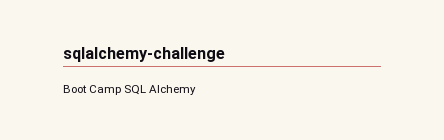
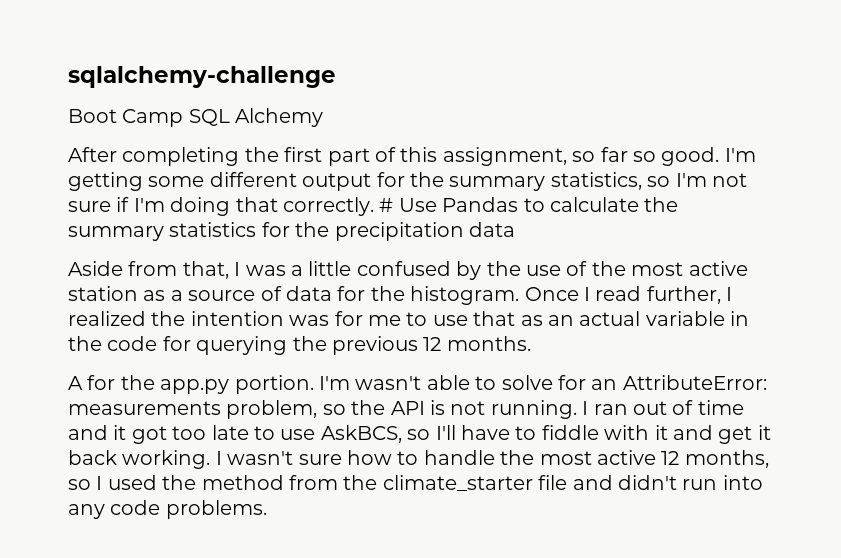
(197, 90) none -> [68,147,756,166] [68,172,747,191] [68,197,679,216] [68,222,515,241] [68,261,748,280] [68,286,733,305] [68,311,750,326] [68,336,531,355] [68,375,767,394] [68,400,744,419] [68,425,771,444] [68,450,769,469] [68,475,763,491] [68,500,267,519] // After completing the first part of this assignment, so far so good. I'm getting some different output for the summary statistics, so I'm not sure if I'm doing that correctly. # Use Pandas to calculate the summary statistics for the precipitation data // Aside from that, I was a little confused by the use of the most active station as a source of data for the histogram. Once I read further, I realized the intention was for me to use that as an actual variable in the code for querying the previous 12 months. // A for the app.py portion. I'm wasn't able to solve for an AttributeError: measurements problem, so the API is not running. I ran out of time and it got too late to use AskBCS, so I'll have to fiddle with it and get it back working. I wasn't sure how to handle the most active 12 months, so I used the method from the climate_starter file and didn't run into any code problems.

